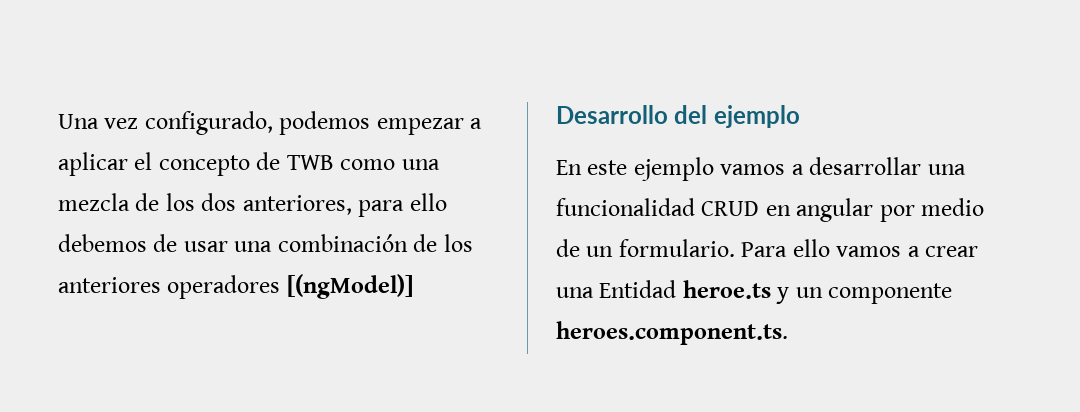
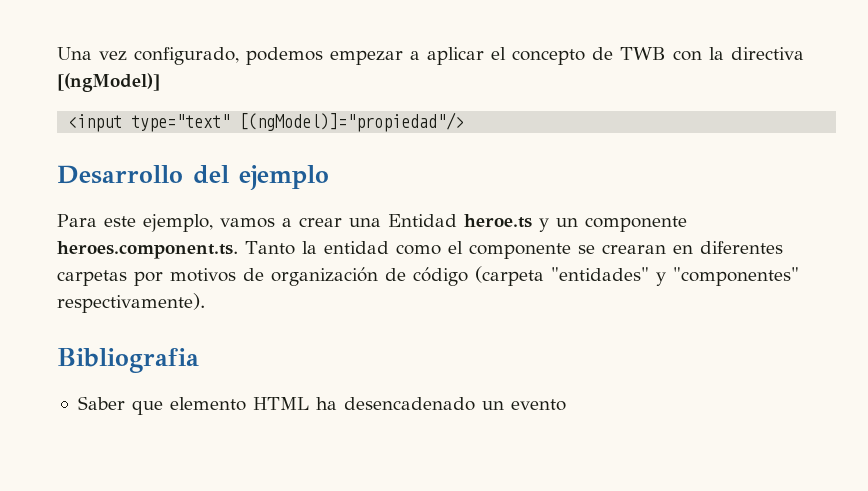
[340,159,440,170] [58,193,447,217] [58,234,473,252] [58,274,413,299] [556,105,800,128] [556,157,966,181] [556,198,985,222] [556,239,830,257] como una mezcla de los dos anteriores, para ello debemos de usar una combinación de los anteriores operadores [(ngModel)] // Desarrollo del ejemplo // En este ejemplo vamos a desarrollar una funcionalidad CRUD en angular por medio de un formulario. Para ello -> [673,47,804,61] [57,73,160,92] [68,112,465,132] [57,165,329,190] [57,214,213,232] con la directiva [(ngModel)] // <input type="text" [(ngModel)]="propiedad"/> // Desarrollo del ejemplo // Para este ejemplo,
(788, 333) none -> [245,241,783,259] [57,266,799,286] [57,293,205,313] [57,348,199,373] [77,396,566,415] Tanto la entidad como el componente se crearan en diferentes carpetas por motivos de organización de código (carpeta "entidades" y "componentes" respectivamente). // Bibliografia // Saber que elemento HTML ha desencadenado un evento

